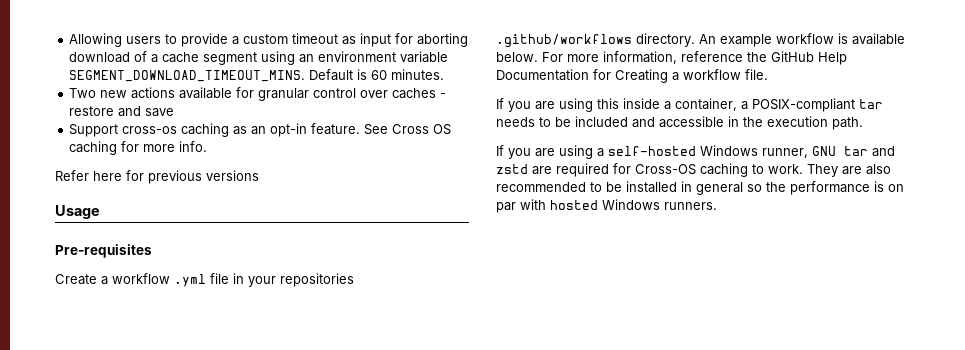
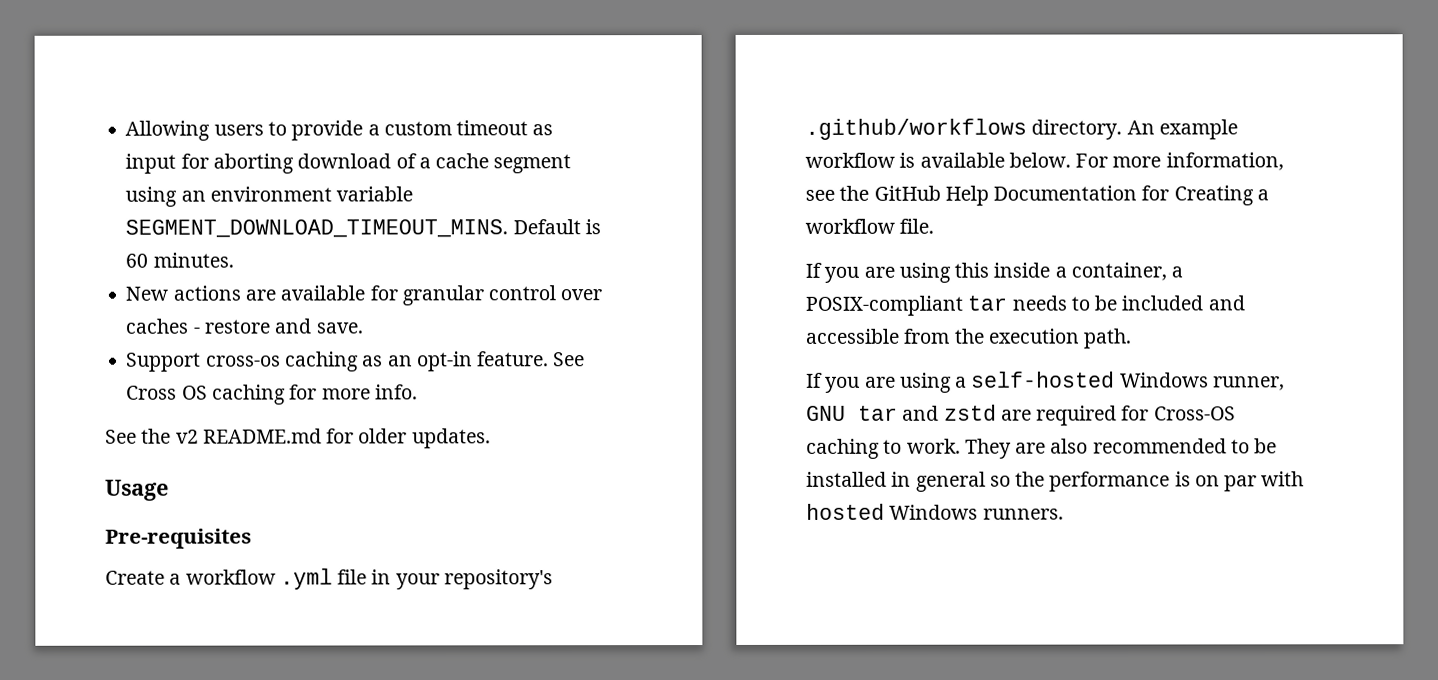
[69,87,176,99] Two new actions -> [125,285,276,301] New actions are
[145,108,175,117] save -> [315,322,363,334] save.
[55,170,259,184] Refer here for previous versions -> [105,428,491,449] See the v2 README.md for older updates.
[280,273,354,287] repositories -> [443,569,553,590] repository's
[681,51,743,62] reference -> [805,189,835,201] see
[728,116,739,127] in -> [903,328,951,344] from

